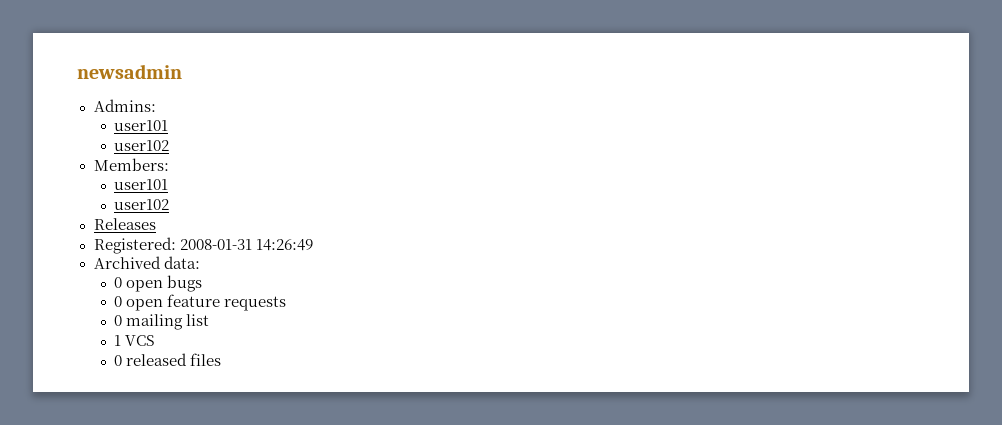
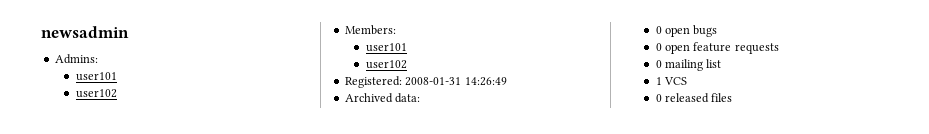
[93,218,156,230] // Releases -> (407, 64) none

